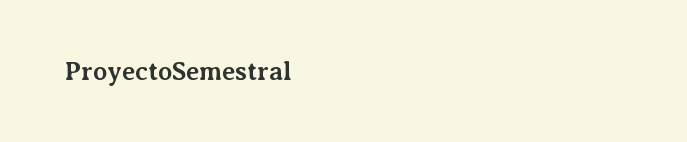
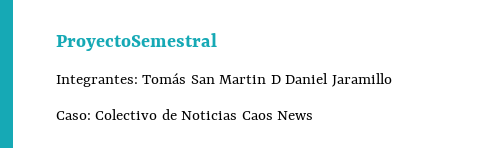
(292, 73) none -> [56,73,392,87] [56,109,314,120] // Integrantes: Tomás San Martin D Daniel Jaramillo // Caso: Colectivo de Noticias Caos News

